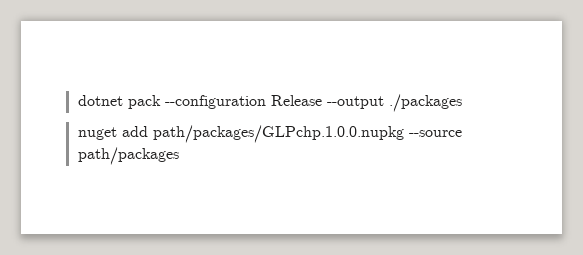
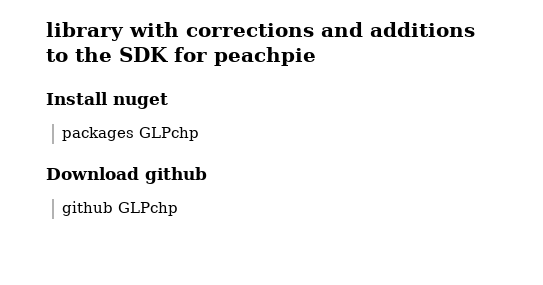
[77,94,462,112] [77,125,462,143] [77,147,179,165] dotnet pack --configuration Release --output ./packages // nuget add path/packages/GLPchp.1.0.0.nupkg --source path/packages -> [46,22,475,41] [46,47,316,66] [46,92,168,109] [61,127,199,141] [46,167,207,184] [61,201,178,216] library with corrections and additions to the SDK for peachpie // Install nuget // packages GLPchp // Download github // github GLPchp

